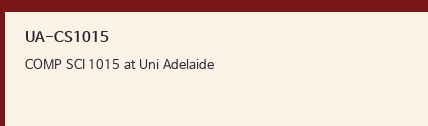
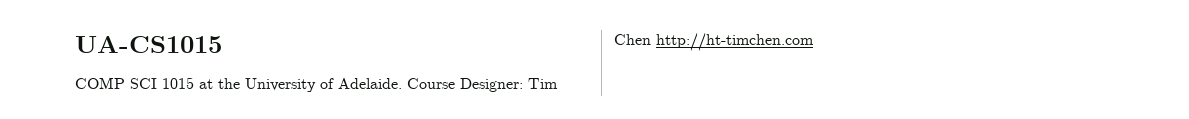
[139,59,214,70] Uni Adelaide -> [218,78,558,92] [614,33,814,51] the University of Adelaide. Course Designer: Tim Chen http://ht-timchen.com

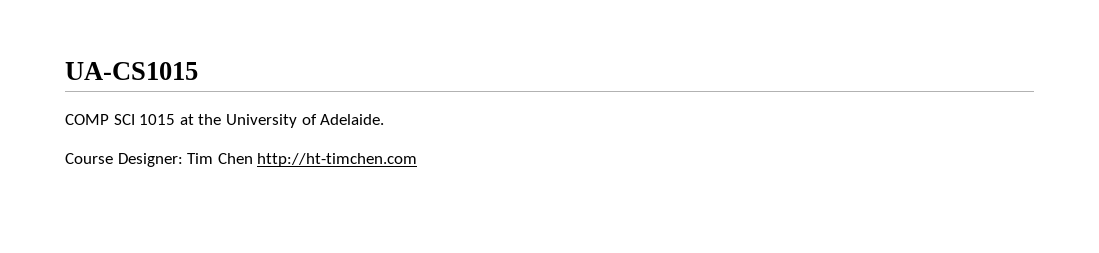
(402, 83) none -> (385, 119) //

